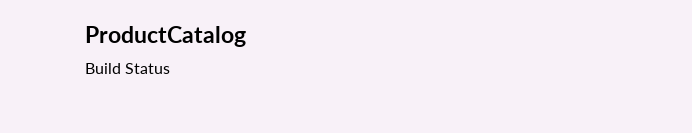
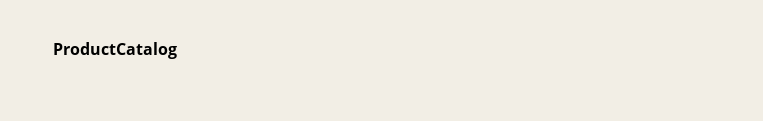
[85,63,171,74] // Build Status -> (177, 50) none

